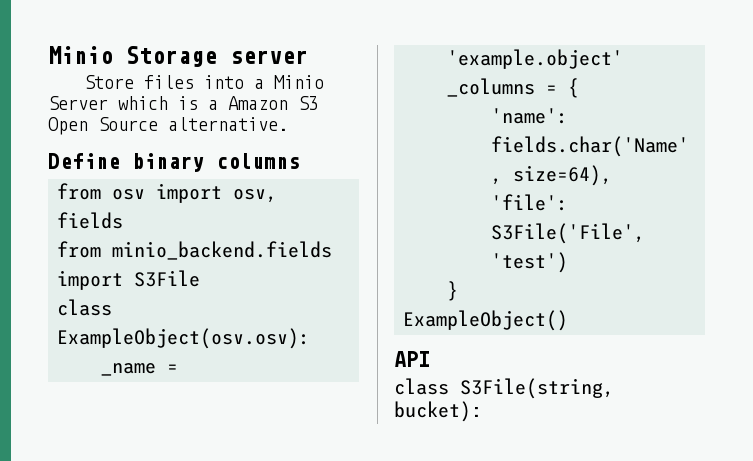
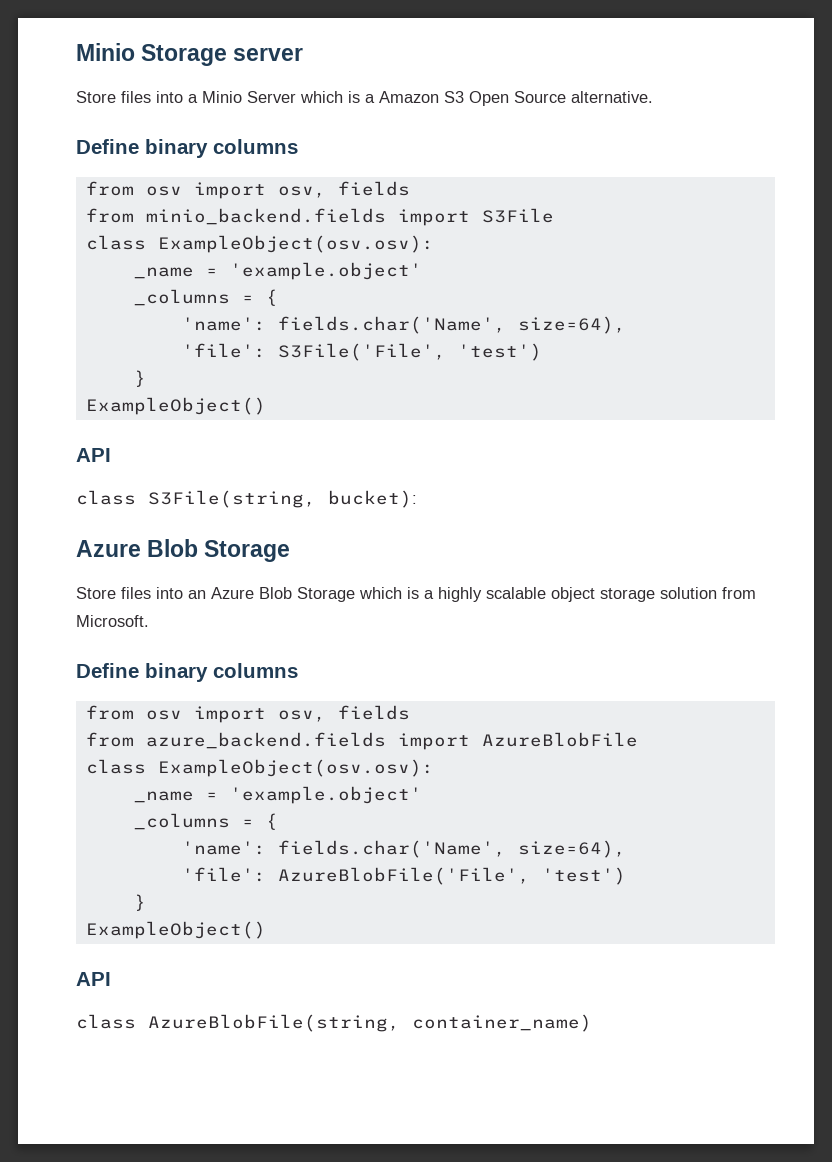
(481, 411) none -> [76,539,291,562] [76,587,756,602] [76,615,149,627] [76,663,298,682] [85,705,410,723] [85,732,638,750] [85,759,434,777] [133,786,422,804] [133,813,278,830] [181,840,626,858] [181,867,626,885] [133,894,146,911] [85,921,266,939] [76,972,111,986] [76,1014,592,1032] // Azure Blob Storage // Store files into an Azure Blob Storage which is a highly scalable object storage solution from Microsoft. // Define binary columns // from osv import osv, fields // from azure_backend.fields import AzureBlobFile // class ExampleObject(osv.osv): // _name = 'example.object' // _columns = { // 'name': fields.char('Name', size=64), // 'file': AzureBlobFile('File', 'test') // } // ExampleObject() // API // class AzureBlobFile(string, container_name)

